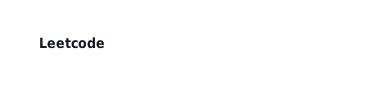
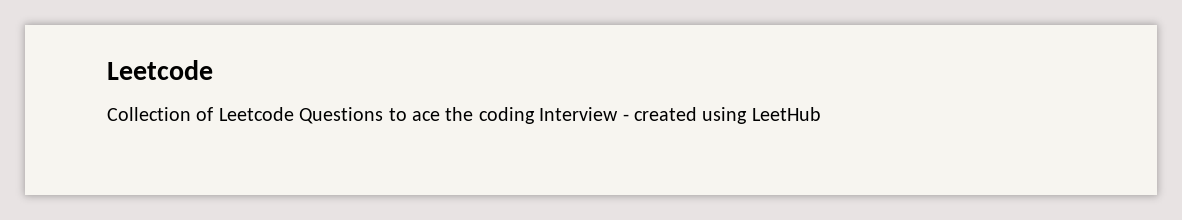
[39,37,105,49] Leetcode -> [107,60,213,80] [107,107,821,124] Leetcode // Collection of Leetcode Questions to ace the coding Interview - created using LeetHub

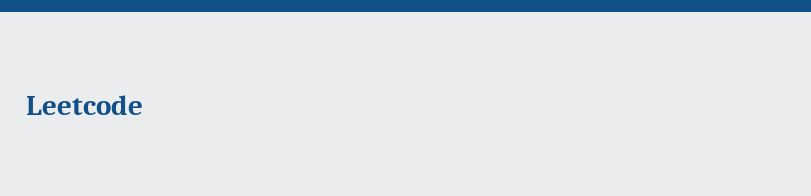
[107,60,213,80] [107,107,821,124] Leetcode // Collection of Leetcode Questions to ace the coding Interview - created using LeetHub -> [26,95,143,115] Leetcode

